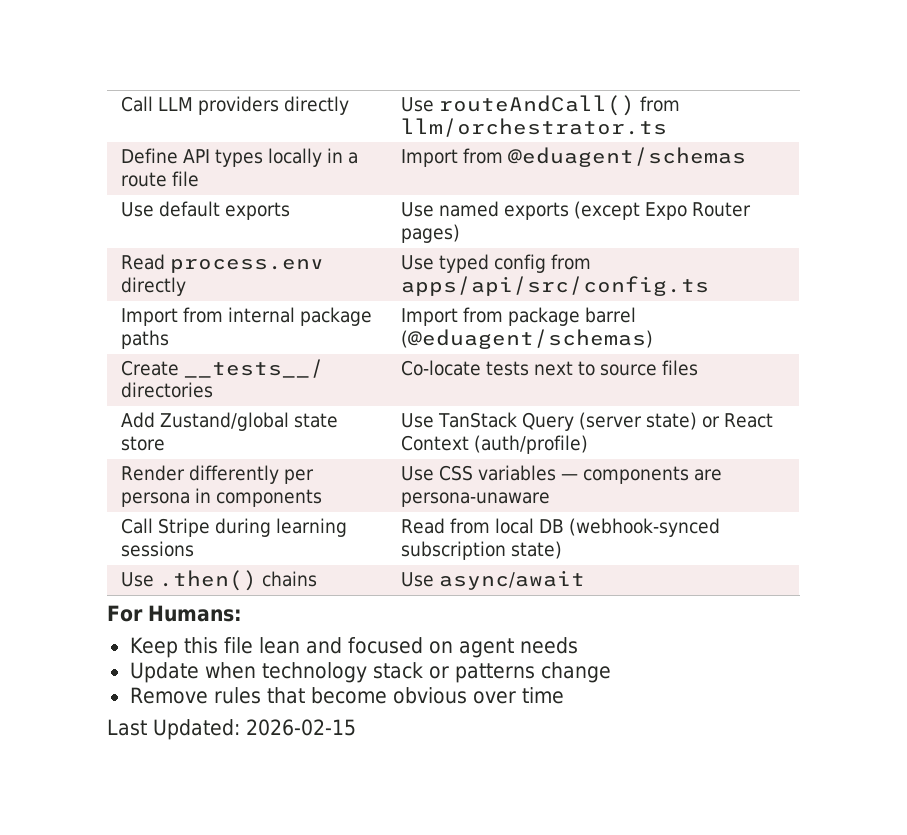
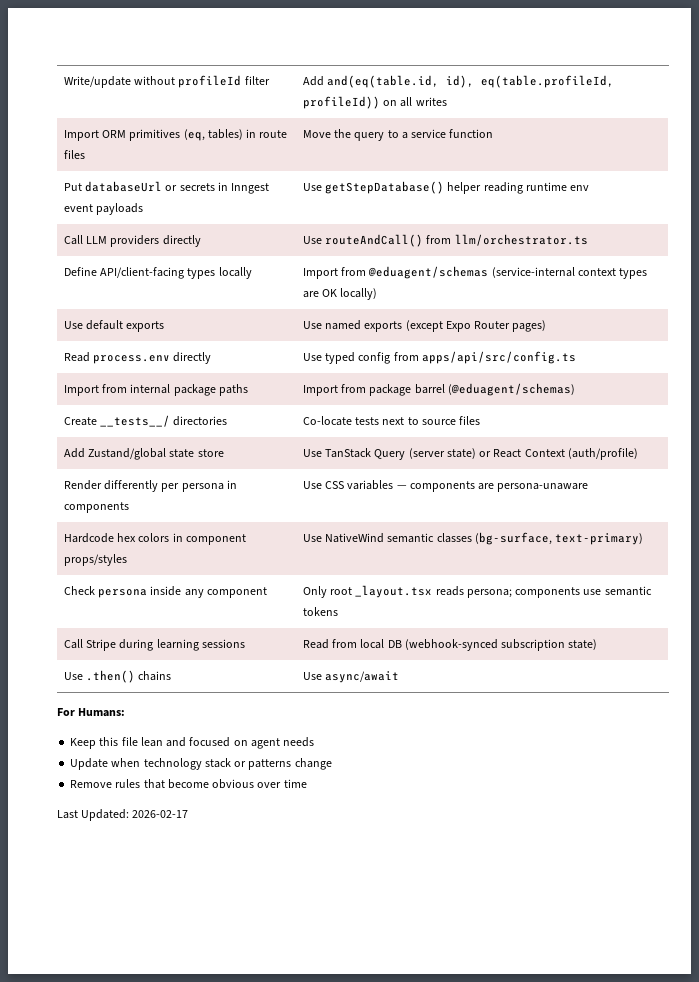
(121, 104) none -> [63,75,270,88] [302,75,615,88] [302,96,447,109] [63,129,288,141] [63,150,85,159] [302,129,494,141] [63,181,270,194] [63,203,144,215] [302,181,590,194] Write/update without profileId filter | Add and(eq(table.id, id), eq(table.profileId, profileId)) on all writes // Import ORM primitives (eq, tables) in route files | Move the query to a service function // Put databaseUrl or secrets in Inngest event payloads | Use getStepDatabase() helper reading runtime env //
[183,149,211,163] API -> [100,267,185,279] API/client-facing
[327,148,359,164] [121,171,200,187] in a route file -> (252, 273) none
(747, 157) none -> [491,267,648,279] [302,288,378,300] (service-internal context types are OK locally)
(551, 499) none -> [63,533,246,545] [63,554,127,566] [302,532,644,545] [63,586,267,598] [302,585,652,598] [302,607,338,616] // Hardcode hex colors in component props/styles | Use NativeWind semantic classes (bg-surface, text-primary) // Check persona inside any component | Only root _layout.tsx reads persona; components use semantic tokens
[246,719,356,736] 2026-02-15 -> [132,810,189,818] 2026-02-17

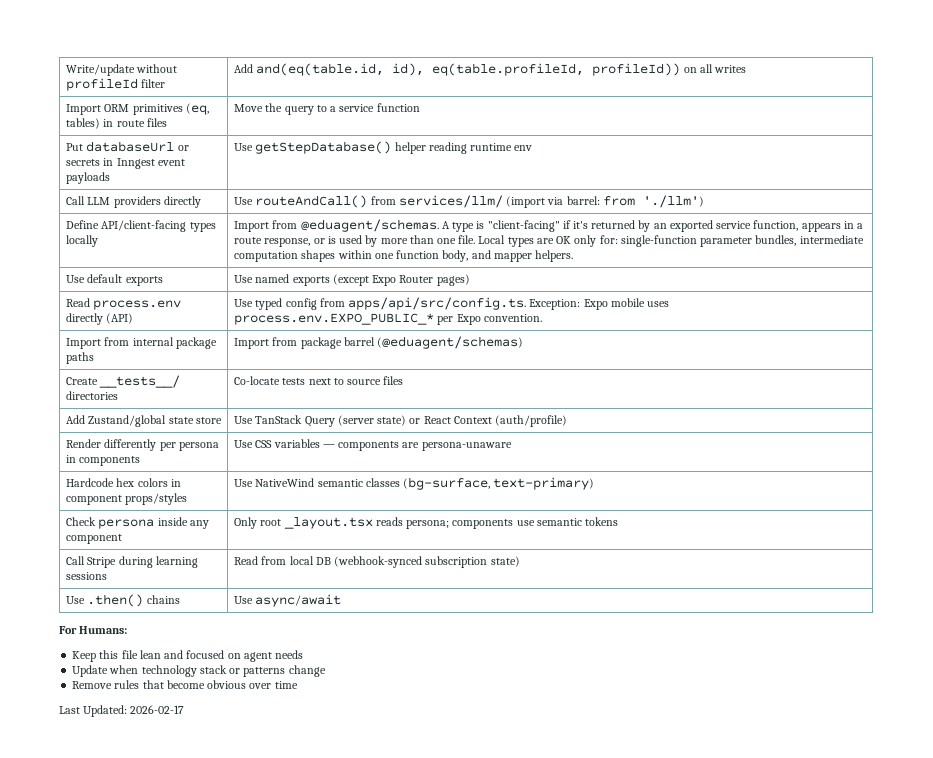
[454,234,588,246] llm/orchestrator.ts -> [398,195,704,208] services/llm/ (import via barrel: from './llm')
[368,266,648,279] [302,288,378,300] @eduagent/schemas (service-internal context types are OK locally) -> [300,219,864,232] [234,235,864,247] [234,250,573,262] @eduagent/schemas. A type is "client-facing" if it's returned by an exported service function, appears in a route response, or is used by more than one file. Local types are OK only for: single-function parameter bundles, intermediate computation shapes within one function body, and mapper helpers.
(212, 358) none -> [106,313,134,324] (API)
[421,351,576,364] apps/api/src/config.ts -> [348,297,669,310] [234,313,542,325] apps/api/src/config.ts. Exception: Expo mobile uses process.env.EXPO_PUBLIC_* per Expo convention.

